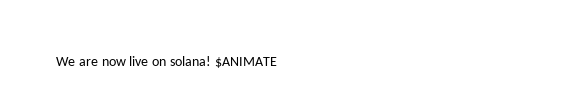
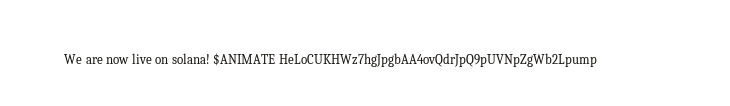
(277, 62) none -> [278,53,597,67] HeLoCUKHWz7hgJpgbAA4ovQdrJpQ9pUVNpZgWb2Lpump

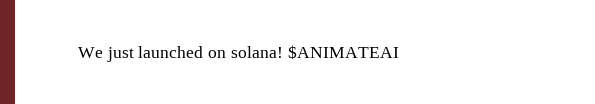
[85,53,597,67] are now live on solana! $ANIMATE HeLoCUKHWz7hgJpgbAA4ovQdrJpQ9pUVNpZgWb2Lpump -> [106,45,399,62] just launched on solana! $ANIMATEAI

